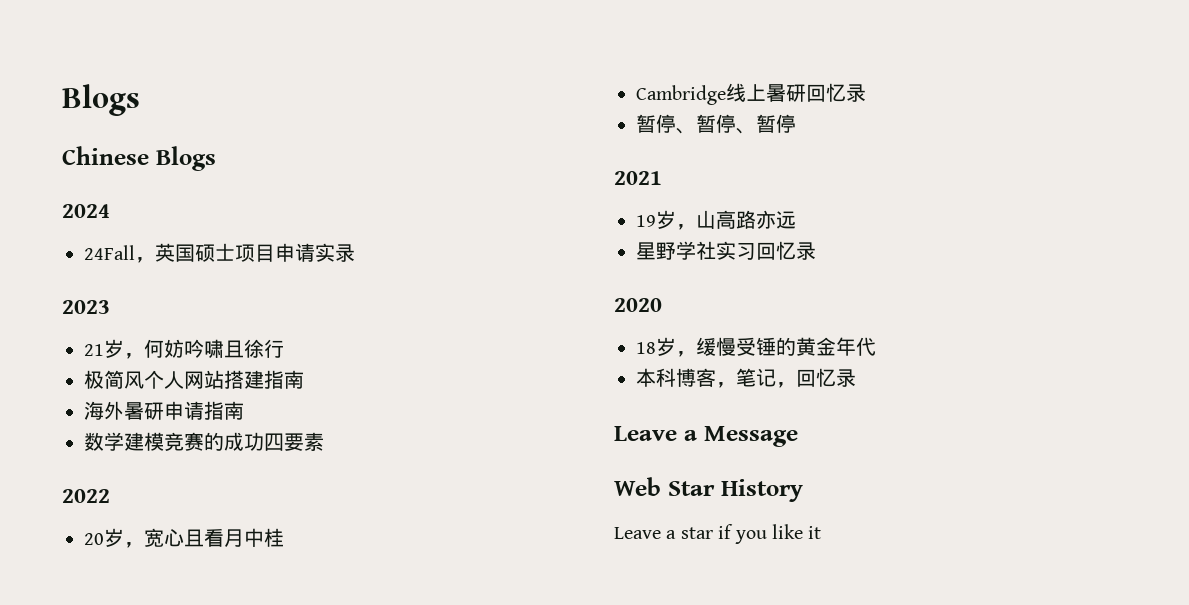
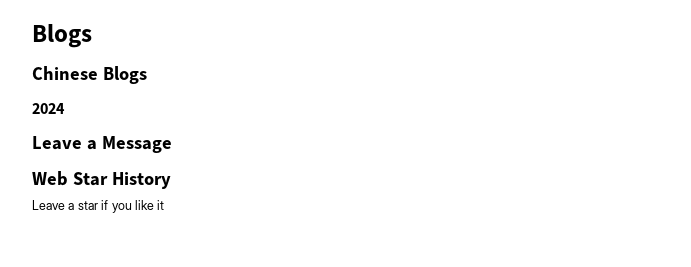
[84,243,355,263] [62,300,110,314] [84,339,284,359] [84,370,304,389] [84,401,244,420] [84,432,324,451] [62,489,110,503] [84,528,284,548] [636,83,866,105] [636,114,796,134] [614,171,662,185] [636,210,796,230] [636,241,816,260] [614,298,662,312] [636,337,876,357] [636,368,856,388] // 24Fall，英国硕士项目申请实录 // 2023 // 21岁，何妨吟啸且徐行 // 极简风个人网站搭建指南 // 海外暑研申请指南 // 数学建模竞赛的成功四要素 // 2022 // 20岁，宽心且看月中桂 // Cambridge线上暑研回忆录 // 暂停、暂停、暂停 // 2021 // 19岁，山高路亦远 // 星野学社实习回忆录 // 2020 // 18岁，缓慢受锤的黄金年代 // 本科博客，笔记，回忆录 -> (65, 108) none

